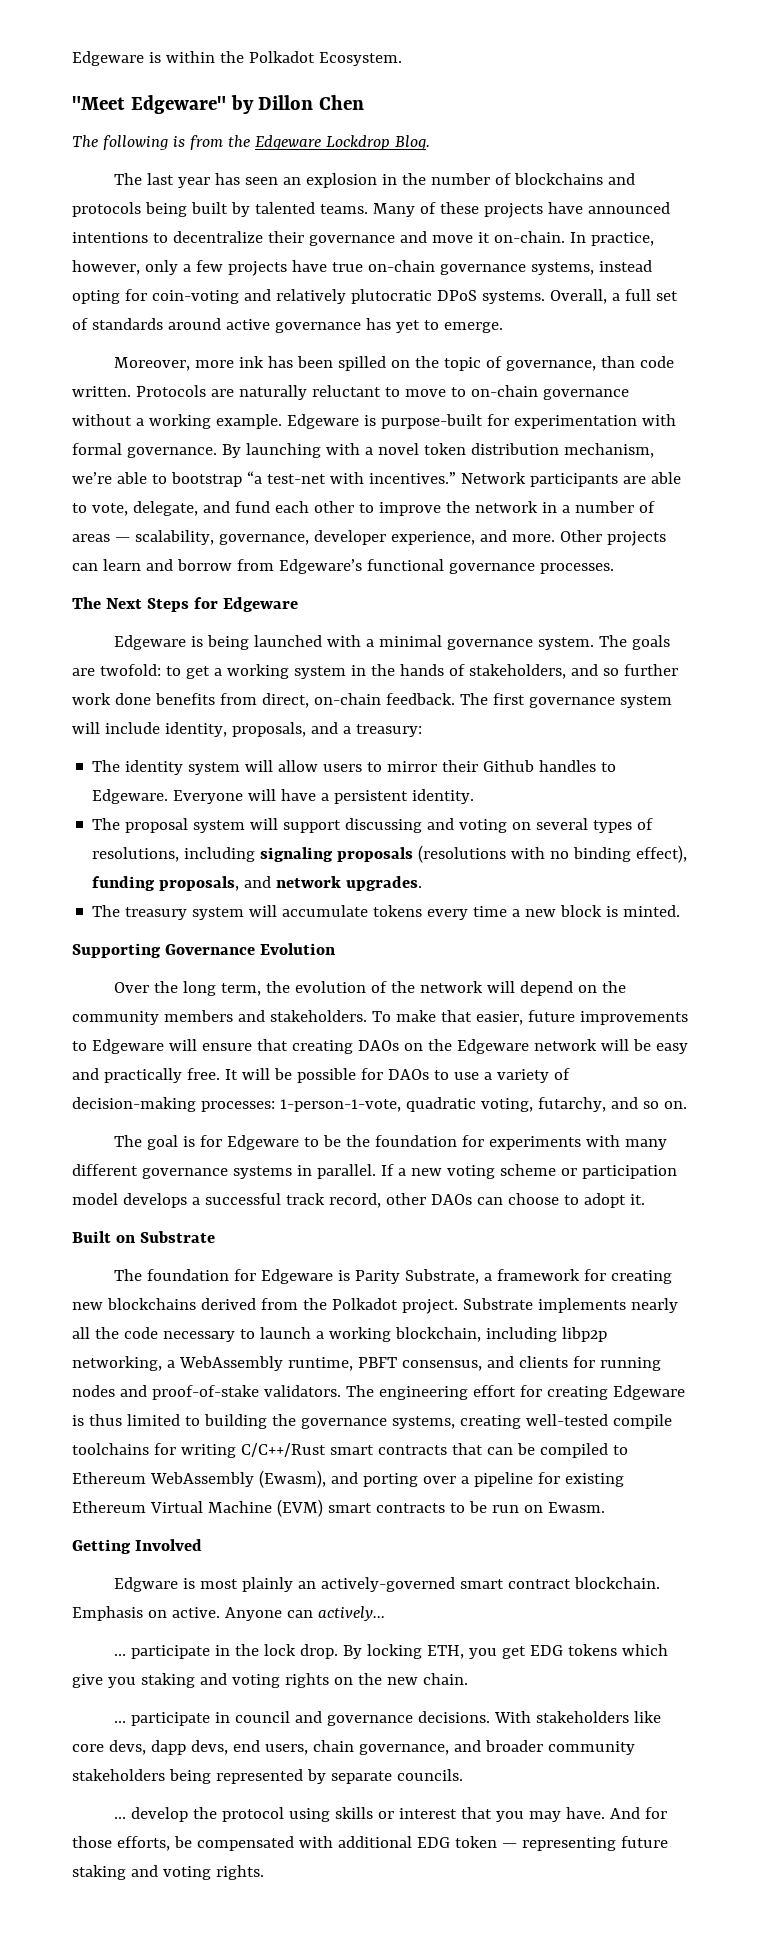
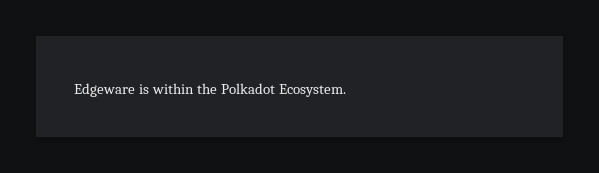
[72,95,365,114] [72,135,430,150] [113,173,635,188] [72,202,670,218] [72,231,654,246] [72,260,652,276] [72,289,678,304] [72,318,503,333] [113,356,674,371] [72,385,629,400] [72,414,676,429] [72,443,654,458] [72,471,681,487] [72,501,655,516] [72,530,666,546] [72,559,614,574] [72,597,298,612] [113,635,670,650] [72,664,678,679] [72,693,672,708] [72,722,422,737] [92,760,617,775] [92,789,475,804] [92,818,654,833] [92,845,688,863] [92,876,423,891] [92,905,681,920] [72,943,336,958] [113,981,626,996] [72,1010,688,1025] [72,1039,688,1054] [72,1068,570,1083] [72,1097,687,1112] [113,1135,667,1150] [72,1164,677,1179] [72,1193,645,1208] [72,1231,215,1243] [113,1269,672,1284] [72,1298,678,1314] [72,1327,607,1342] [72,1356,661,1371] [72,1385,685,1400] [72,1414,672,1429] [72,1443,628,1458] [72,1470,624,1488] [72,1499,605,1517] [72,1539,202,1554] [113,1577,660,1592] [72,1606,385,1621] [113,1644,668,1659] [72,1673,468,1688] [113,1711,661,1726] [72,1740,635,1755] [72,1769,463,1784] [113,1807,667,1822] [72,1836,668,1851] [72,1865,264,1880] // "Meet Edgeware" by Dillon Chen // The following is from the Edgeware Lockdrop Blog. // The last year has seen an explosion in the number of blockchains and protocols being built by talented teams. Many of these projects have announced intentions to decentralize their governance and move it on-chain. In practice, however, only a few projects have true on-chain governance systems, instead opting for coin-voting and relatively plutocratic DPoS systems. Overall, a full set of standards around active governance has yet to emerge. // Moreover, more ink has been spilled on the topic of governance, than code written. Protocols are naturally reluctant to move to on-chain governance without a working example. Edgeware is purpose-built for experimentation with formal governance. By launching with a novel token distribution mechanism, we’re able to bootstrap “a test-net with incentives.” Network participants are able to vote, delegate, and fund each other to improve the network in a number of areas — scalability, governance, developer experience, and more. Other projects can learn and borrow from Edgeware’s functional governance processes. // The Next Steps for Edgeware // Edgeware is being launched with a minimal governance system. The goals are twofold: to get a working system in the hands of stakeholders, and so further work done benefits from direct, on-chain feedback. The first governance system will include identity, proposals, and a treasury: // The identity system will allow users to mirror their Github handles to Edgeware. Everyone will have a persistent identity. // The proposal system will support discussing and voting on several types of resolutions, including signaling proposals (resolutions with no binding effect), funding proposals, and network upgrades. // The treasury system will accumulate tokens every time a new block is minted. // Supporting Governance Evolution // Over the long term, the evolution of the network will depend on the community members and stakeholders. To make that easier, future improvements to Edgeware will ensure that creating DAOs on the Edgeware network will be easy and practically free. It will be possible for DAOs to use a variety of decision-making processes: 1-person-1-vote, quadratic voting, futarchy, and so on. // The goal is for Edgeware to be the foundation for experiments with many different governance systems in parallel. If a new voting scheme or participation model develops a successful track record, other DAOs can choose to adopt it. // Built on Substrate // The foundation for Edgeware is Parity Substrate, a framework for creating new blockchains derived from the Polkadot project. Substrate implements nearly all the code necessary to launch a working blockchain, including libp2p networking, a WebAssembly runtime, PBFT consensus, and clients for running nodes and proof-of-stake validators. The engineering effort for creating Edgeware is thus limited to building the governance systems, creating well-tested compile toolchains for writing C/C++/Rust smart contracts that can be compiled to Ethereum WebAssembly (Ewasm), and porting over a pipeline for existing Ethereum Virtual Machine (EVM) smart contracts to be run on Ewasm. // Getting Involved // Edgware is most plainly an actively-governed smart contract blockchain. Emphasis on active. Anyone can actively… // … participate in the lock drop. By locking ETH, you get EDG tokens which give you staking and voting rights on the new chain. // … participate in council and governance decisions. With stakeholders like core devs, dapp devs, end users, chain governance, and broader community stakeholders being represented by separate councils. // … develop the protocol using skills or interest that you may have. And for those efforts, be compensated with additional EDG token — representing future staking and voting rights. -> (346, 90) none

